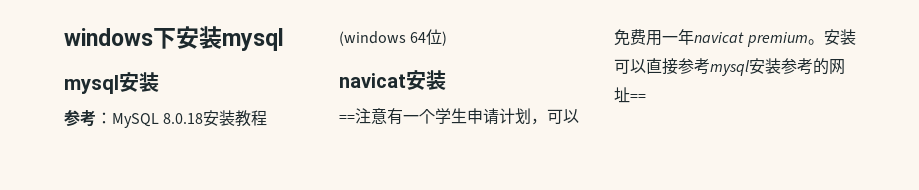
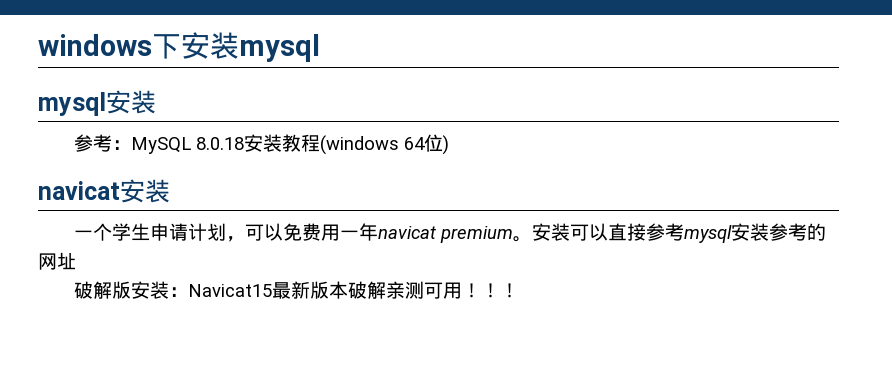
[339,108,403,125] ==注意有 -> (170, 191) none
[630,94,646,101] == -> [73,281,519,299] // 破解版安装：Navicat15最新版本破解亲测可用！！！

